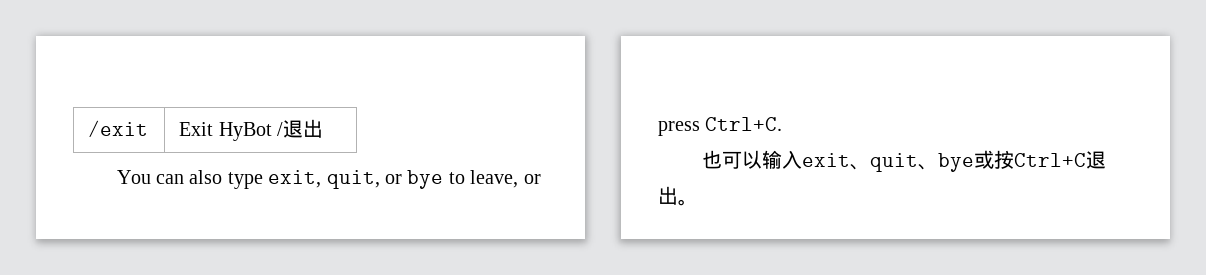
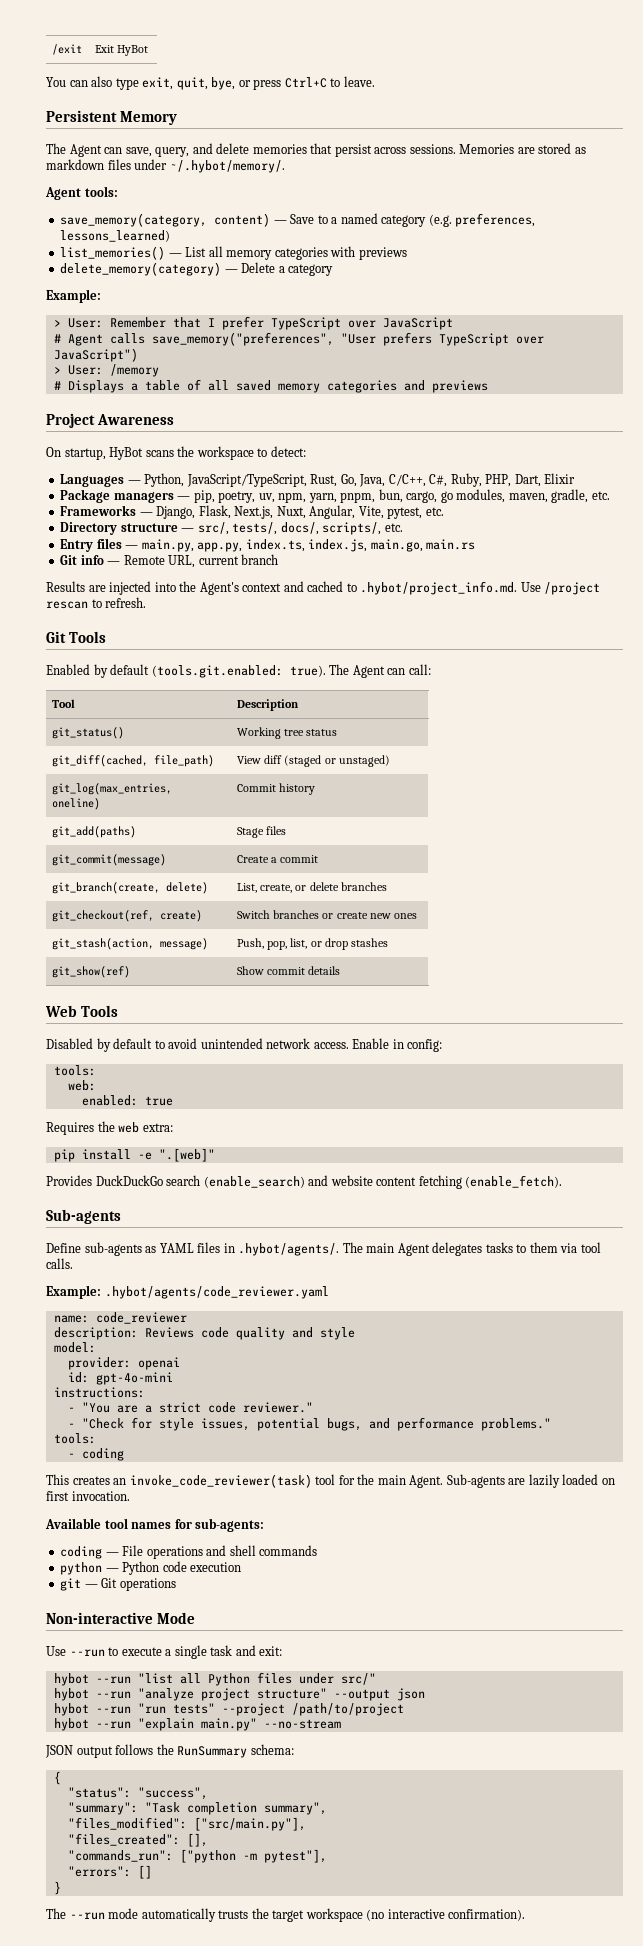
[276,119,323,138] /退出 -> (149, 50) none
[385,170,541,189] [658,117,783,136] [701,150,1106,172] [658,186,698,206] or bye to leave, or press Ctrl+C. // 也可以输入exit、quit、bye或按Ctrl+C退出。 -> [211,76,375,90] [46,110,178,125] [46,143,586,157] [46,159,285,173] [45,186,118,200] [60,213,536,227] [60,230,171,242] [60,246,407,260] [60,262,334,276] [46,289,101,303] [53,316,453,330] [53,332,544,346] [53,348,138,362] [53,364,159,377] [53,379,488,393] [46,413,175,428] [46,446,306,460] [60,473,576,487] [60,489,610,503] [60,505,444,519] [60,522,403,535] [60,538,476,552] [60,554,279,568] [46,581,601,595] [46,597,147,609] [46,631,107,643] [46,664,431,678] [52,699,76,708] [237,699,300,711] [52,727,125,739] [237,727,338,739] [52,755,215,767] [237,755,390,767] [52,783,173,795] [52,798,101,810] [237,783,316,795] [52,826,137,838] [237,826,287,838] [52,854,167,866] [237,855,319,863] [52,882,209,894] [237,882,387,893] [52,910,203,922] [237,910,417,919] [52,938,209,950] [237,938,388,950] [52,966,131,978] [237,966,341,975] [45,1005,119,1017] [46,1038,443,1052] [53,1065,96,1076] [67,1080,96,1091] [81,1095,173,1106] [46,1121,173,1135] [53,1148,215,1162] [46,1175,563,1189] [46,1209,121,1224] [46,1242,601,1256] [46,1258,73,1269] [46,1285,329,1299] [53,1312,187,1324] [53,1327,355,1340] [53,1342,96,1353] [67,1357,180,1370] [67,1372,173,1385] [53,1387,145,1398] [67,1402,313,1413] [67,1417,551,1431] [53,1433,96,1444] [67,1448,124,1461] [46,1474,615,1488] [46,1491,130,1501] [45,1518,265,1532] [60,1545,318,1559] [60,1561,242,1575] [60,1578,176,1591] [46,1612,196,1624] [46,1645,283,1659] [53,1672,376,1686] [53,1688,425,1701] [53,1703,404,1716] [53,1718,341,1731] [45,1744,294,1758] [53,1771,61,1785] [67,1787,208,1800] [67,1802,327,1815] [67,1817,306,1831] [67,1833,208,1847] [67,1849,327,1863] [67,1865,152,1879] [53,1881,61,1895] [46,1908,526,1922] bye, or press Ctrl+C to leave. // Persistent Memory // The Agent can save, query, and delete memories that persist across sessions. Memories are stored as markdown files under ~/.hybot/memory/. // Agent tools: // save_memory(category, content) — Save to a named category (e.g. preferences, lessons_learned) // list_memories() — List all memory categories with previews // delete_memory(category) — Delete a category // Example: // > User: Remember that I prefer TypeScript over JavaScript // # Agent calls save_memory("preferences", "User prefers TypeScript over JavaScript") // > User: /memory // # Displays a table of all saved memory categories and previews // Project Awareness // On startup, HyBot scans the workspace to detect: // Languages — Python, JavaScript/TypeScript, Rust, Go, Java, C/C++, C#, Ruby, PHP, Dart, Elixir // Package managers — pip, poetry, uv, npm, yarn, pnpm, bun, cargo, go modules, maven, gradle, etc. // Frameworks — Django, Flask, Next.js, Nuxt, Angular, Vite, pytest, etc. // Directory structure — src/, tests/, docs/, scripts/, etc. // Entry files — main.py, app.py, index.ts, index.js, main.go, main.rs // Git info — Remote URL, current branch // Results are injected into the Agent's context and cached to .hybot/project_info.md. Use /project rescan to refresh. // Git Tools // Enabled by default (tools.git.enabled: true). The Agent can call: // Tool | Description // git_status() | Working tree status // git_diff(cached, file_path) | View diff (staged or unstaged) // git_log(max_entries, oneline) | Commit history // git_add(paths) | Stage files // git_commit(message) | Create a commit // git_branch(create, delete) | List, create, or delete branches // git_checkout(ref, create) | Switch branches or create new ones // git_stash(action, message) | Push, pop, list, or drop stashes // git_show(ref) | Show commit details // Web Tools // Disabled by default to avoid unintended network access. Enable in config: // tools: // web: // enabled: true // Requires the web extra: // pip install -e ".[web]" // Provides DuckDuckGo search (enable_search) and website content fetching (enable_fetch). // Sub-agents // Define sub-agents as YAML files in .hybot/agents/. The main Agent delegates tasks to them via tool calls. // Example: .hybot/agents/code_reviewer.yaml // name: code_reviewer // description: Reviews code quality and style // model: // provider: openai // id: gpt-4o-mini // instructions: // - "You are a strict code reviewer." // - "Check for style issues, potential bugs, and performance problems." // tools: // - coding // This creates an invoke_code_reviewer(task) tool for the main Agent. Sub-agents are lazily loaded on first invocation. // Available tool names for sub-agents: // coding — File operations and shell commands // python — Python code execution // git — Git operations // Non-interactive Mode // Use --run to execute a single task and exit: // hybot --run "list all Python files under src/" // hybot --run "analyze project structure" --output json // hybot --run "run tests" --project /path/to/project // hybot --run "explain main.py" --no-stream // JSON output follows the RunSummary schema: // { // "status": "success", // "summary": "Task completion summary", // "files_modified": ["src/main.py"], // "files_created": [], // "commands_run": ["python -m pytest"], // "errors": [] // } // The --run mode automatically trusts the target workspace (no interactive confirmation).

